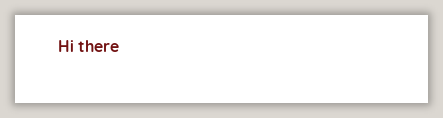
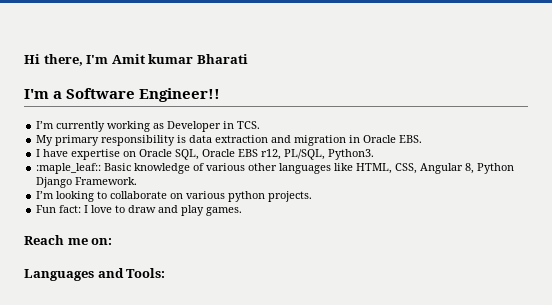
[78,40,120,52] there -> [43,54,248,66] [24,88,221,102] [36,121,261,132] [36,135,423,146] [36,149,375,160] [36,163,515,174] [36,177,138,188] [36,191,313,202] [36,205,243,216] [24,235,113,245] [24,268,166,281] there, I'm Amit kumar Bharati // I'm a Software Engineer!! // I’m currently working as Developer in TCS. // My primary responsibility is data extraction and migration in Oracle EBS. // I have expertise on Oracle SQL, Oracle EBS r12, PL/SQL, Python3. // :maple_leaf:: Basic knowledge of various other languages like HTML, CSS, Angular 8, Python Django Framework. // I’m looking to collaborate on various python projects. // Fun fact: I love to draw and play games. // Reach me on: // Languages and Tools:

